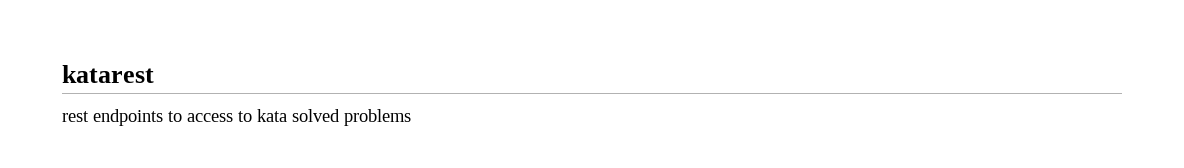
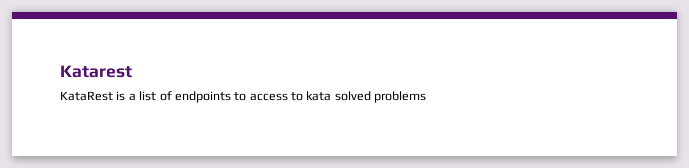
[62,65,154,83] [62,111,89,122] katarest // rest -> [60,65,132,78] [60,91,172,101] Katarest // KataRest is a list of

